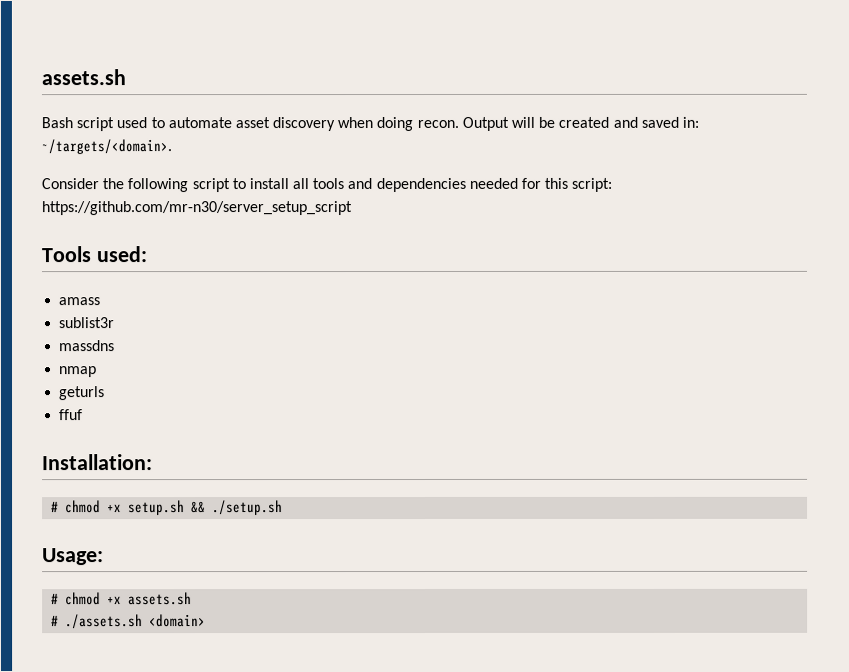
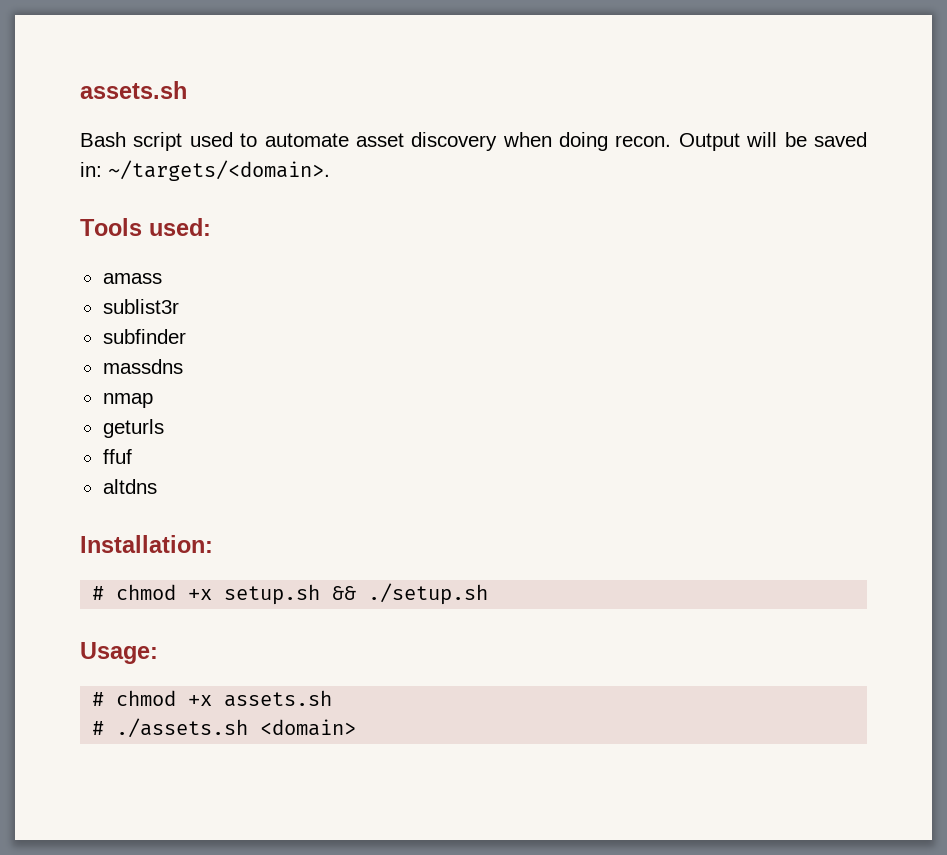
[558,116,638,128] created and -> (807, 139) none
[41,177,613,193] [41,201,352,216] // Consider the following script to install all tools and dependencies needed for this script: https://github.com/mr-n30/server_setup_script -> (330, 170) none
(115, 323) none -> [102,329,186,344] // subfinder
(84, 415) none -> [102,479,157,494] // altdns

